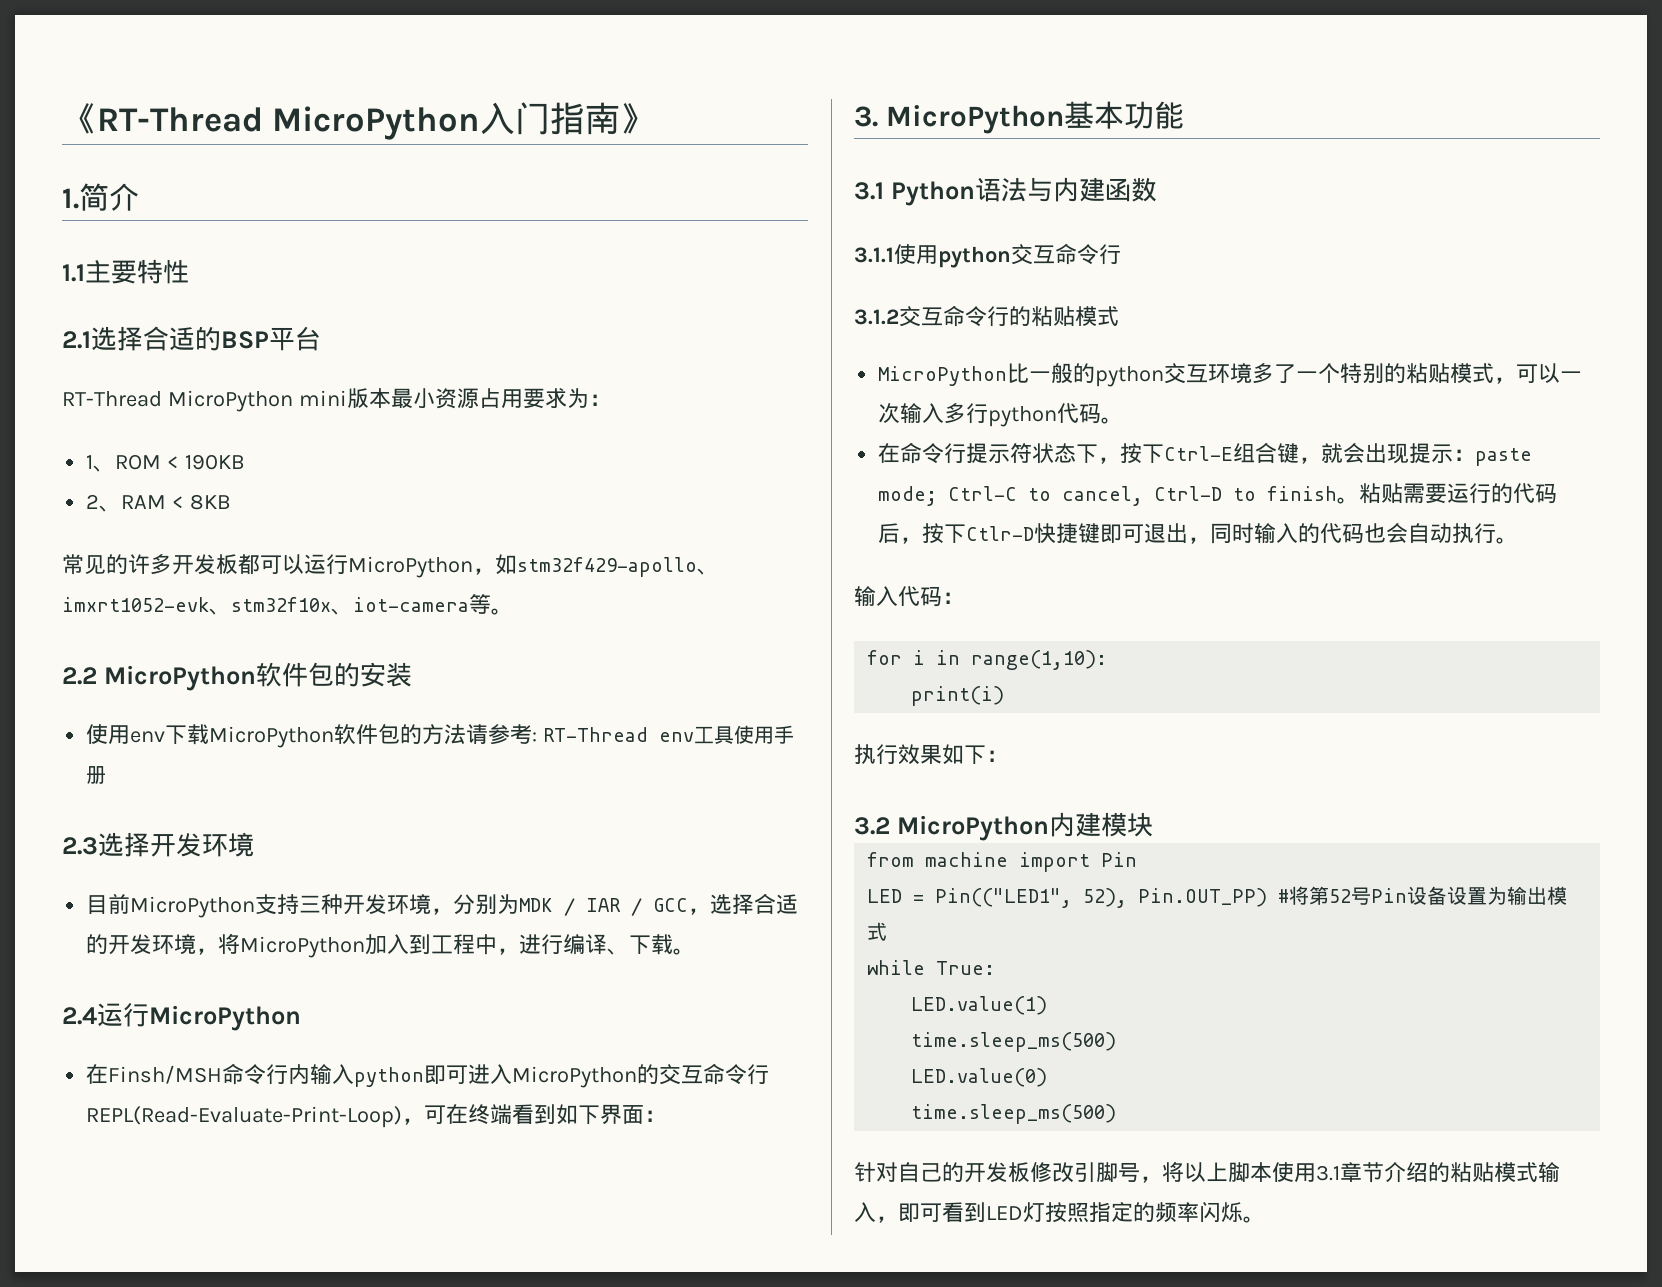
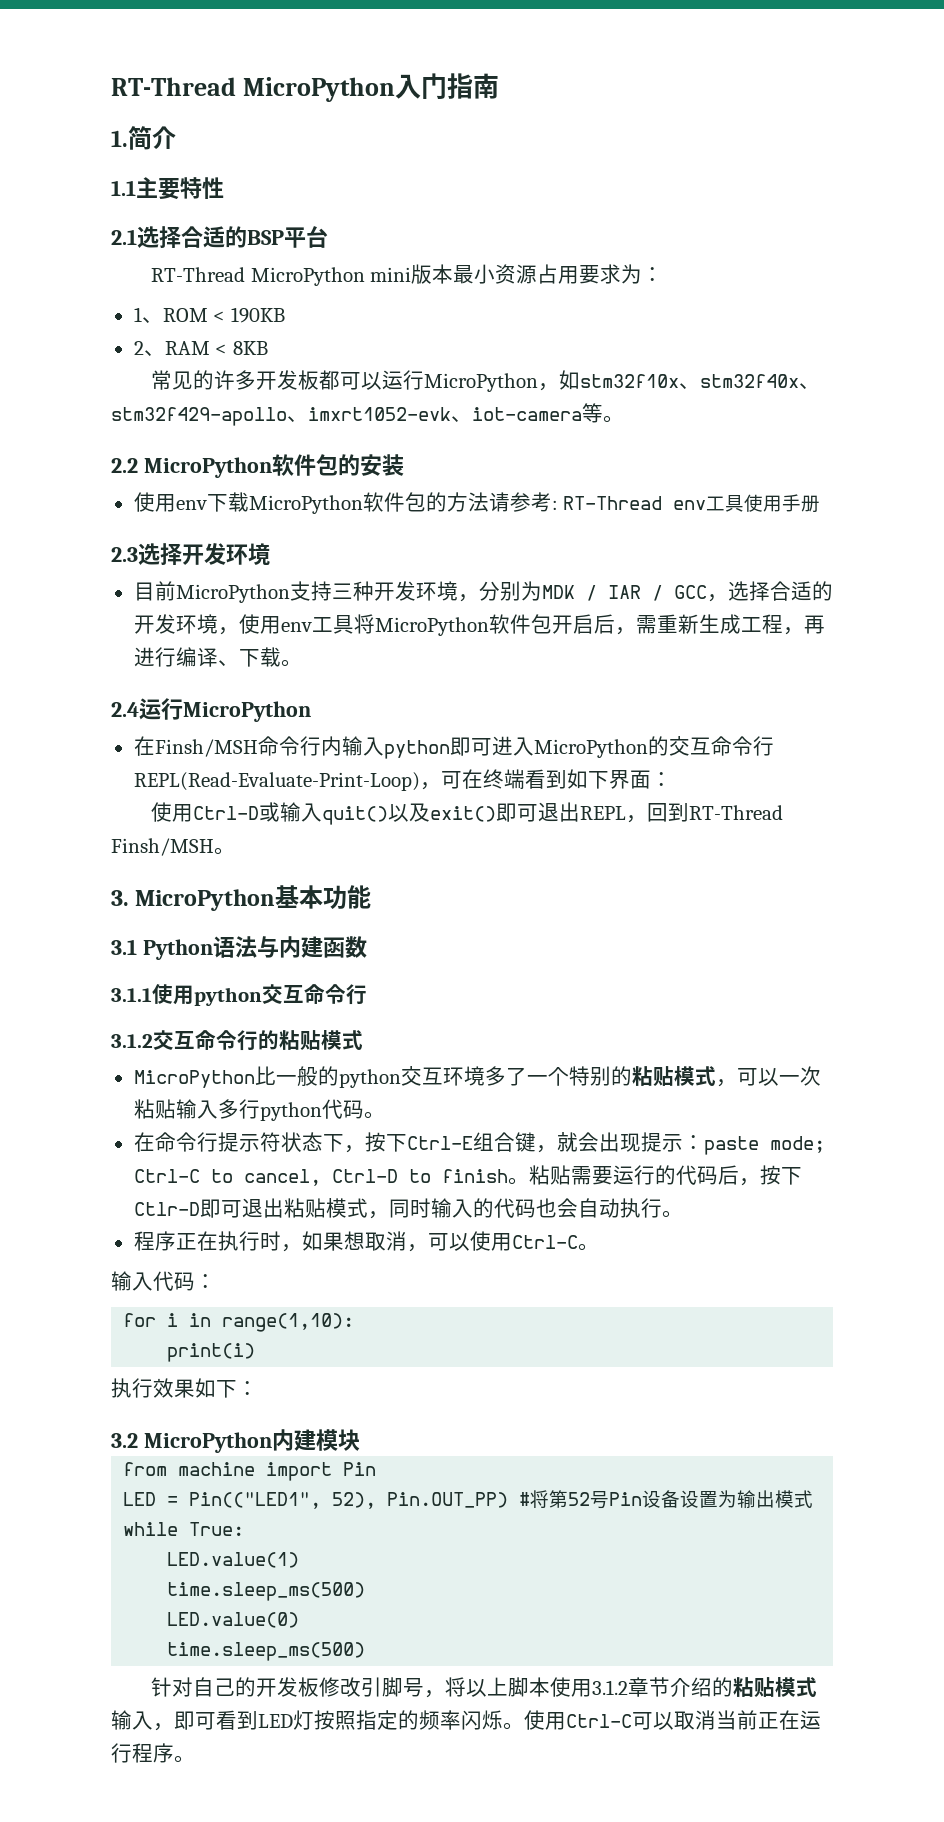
[62,103,97,134] 《 -> (111, 86) none
[620,103,656,134] 》 -> (500, 86) none
(517, 564) none -> [580,374,821,389] stm32f10x、stm32f40x、
[231,597,353,615] stm32f10x、 -> (472, 419) none
[218,933,520,958] 将MicroPython加入到工程中， -> [238,614,825,636] 使用env工具将MicroPython软件包开启后，需重新生成工程，再
(667, 1116) none -> [151,802,784,825] [111,838,235,856] // 使用Ctrl-D或输入quit()以及exit()即可退出REPL，回到RT-Thread Finsh/MSH。
(901, 413) none -> [133,1099,176,1119] 粘贴
[1034,523,1189,544] 快捷键即可退出 -> [199,1198,368,1218] 即可退出粘贴模式
(1519, 540) none -> [133,1231,599,1252] // 程序正在执行时，如果想取消，可以使用Ctrl-C。
[1316,1165,1340,1181] 3.1 -> [592,1680,629,1695] 3.1.2
(1265, 1219) none -> [524,1710,821,1730] [111,1743,195,1763] 使用Ctrl-C可以取消当前正在运行程序。

